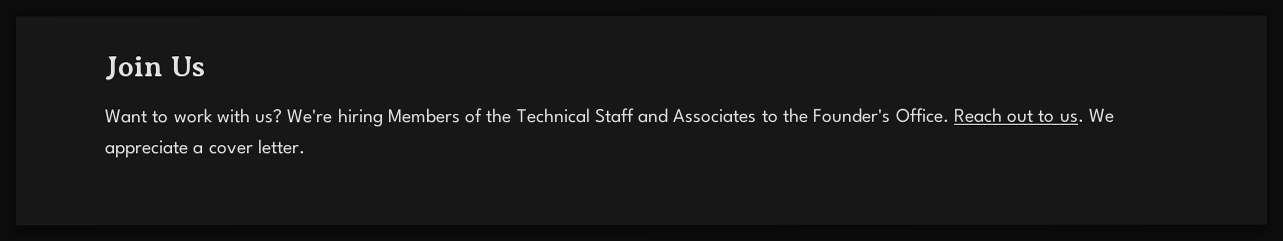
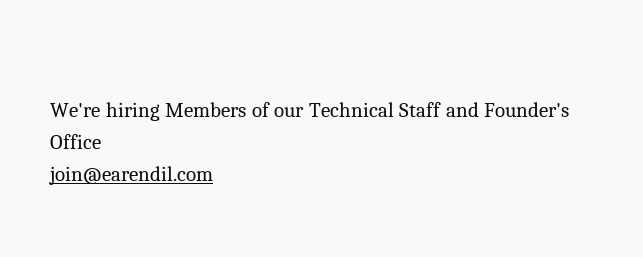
[104,56,205,81] [104,108,284,124] Join Us // Want to work with us? -> (50, 110) none
[485,108,513,124] the -> [274,107,305,117] our
[672,107,1115,123] [105,139,306,159] Associates to the Founder's Office. Reach out to us. We appreciate a cover letter. -> [484,102,570,117] [50,134,101,149] [49,166,213,185] Founder's Office // join@earendil.com

